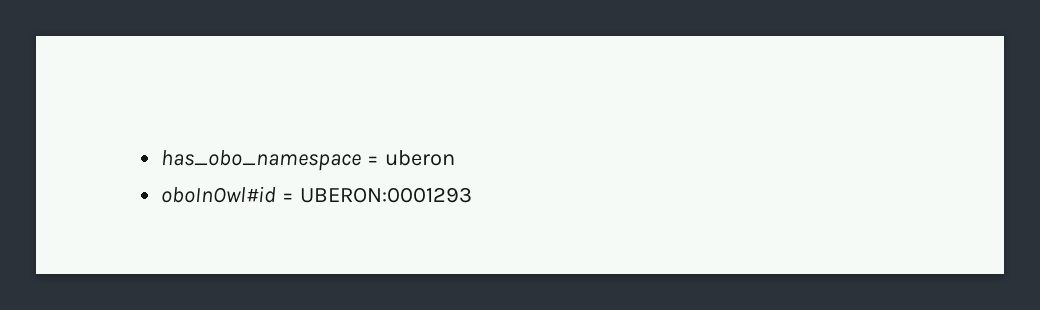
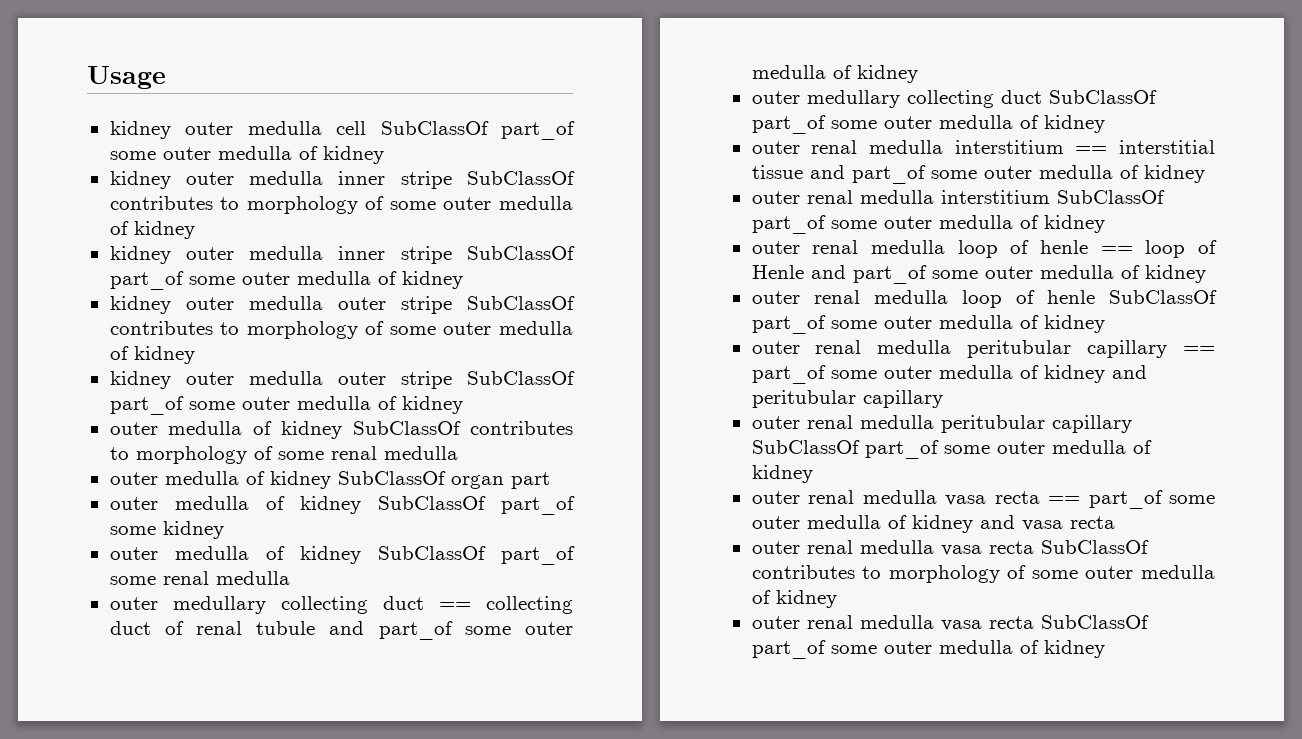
[161,150,456,171] [161,186,473,203] has_obo_namespace = uberon // oboInOwl#id = UBERON:0001293 -> [87,66,166,89] [109,121,575,140] [109,146,384,164] [109,171,575,189] [109,196,573,214] [109,221,195,239] [109,246,575,264] [109,271,463,290] [109,296,575,314] [109,321,573,339] [109,346,195,364] [109,371,575,389] [109,396,463,415] [109,421,573,439] [109,446,458,464] [109,471,550,489] [109,496,575,515] [109,521,224,539] [109,546,575,565] [109,571,290,585] [109,596,573,614] [109,621,573,640] [751,65,918,83] [751,90,1157,108] [751,115,1105,134] [751,140,1215,154] [751,165,1205,184] [751,190,1165,204] [751,215,1105,234] [751,240,1217,258] [751,265,1206,284] [751,290,1217,308] [751,315,1105,334] [751,340,1215,358] [751,365,1147,384] [751,390,943,408] [751,415,1132,433] [751,440,1152,459] [751,465,813,483] [751,490,1215,509] [751,515,1115,533] [751,540,1149,556] [751,565,1215,583] [751,590,837,608] [751,615,1149,631] [751,640,1105,659] Usage // kidney outer medulla cell SubClassOf part_of some outer medulla of kidney // kidney outer medulla inner stripe SubClassOf contributes to morphology of some outer medulla of kidney // kidney outer medulla inner stripe SubClassOf part_of some outer medulla of kidney // kidney outer medulla outer stripe SubClassOf contributes to morphology of some outer medulla of kidney // kidney outer medulla outer stripe SubClassOf part_of some outer medulla of kidney // outer medulla of kidney SubClassOf contributes to morphology of some renal medulla // outer medulla of kidney SubClassOf organ part // outer medulla of kidney SubClassOf part_of some kidney // outer medulla of kidney SubClassOf part_of some renal medulla // outer medullary collecting duct == collecting duct of renal tubule and part_of some outer medulla of kidney // outer medullary collecting duct SubClassOf part_of some outer medulla of kidney // outer renal medulla interstitium == interstitial tissue and part_of some outer medulla of kidney // outer renal medulla interstitium SubClassOf part_of some outer medulla of kidney // outer renal medulla loop of henle == loop of Henle and part_of some outer medulla of kidney // outer renal medulla loop of henle SubClassOf part_of some outer medulla of kidney // outer renal medulla peritubular capillary == part_of some outer medulla of kidney and peritubular capillary // outer renal medulla peritubular capillary SubClassOf part_of some outer medulla of kidney // outer renal medulla vasa recta == part_of some outer medulla of kidney and vasa recta // outer renal medulla vasa recta SubClassOf contributes to morphology of some outer medulla of kidney // outer renal medulla vasa recta SubClassOf part_of some outer medulla of kidney

